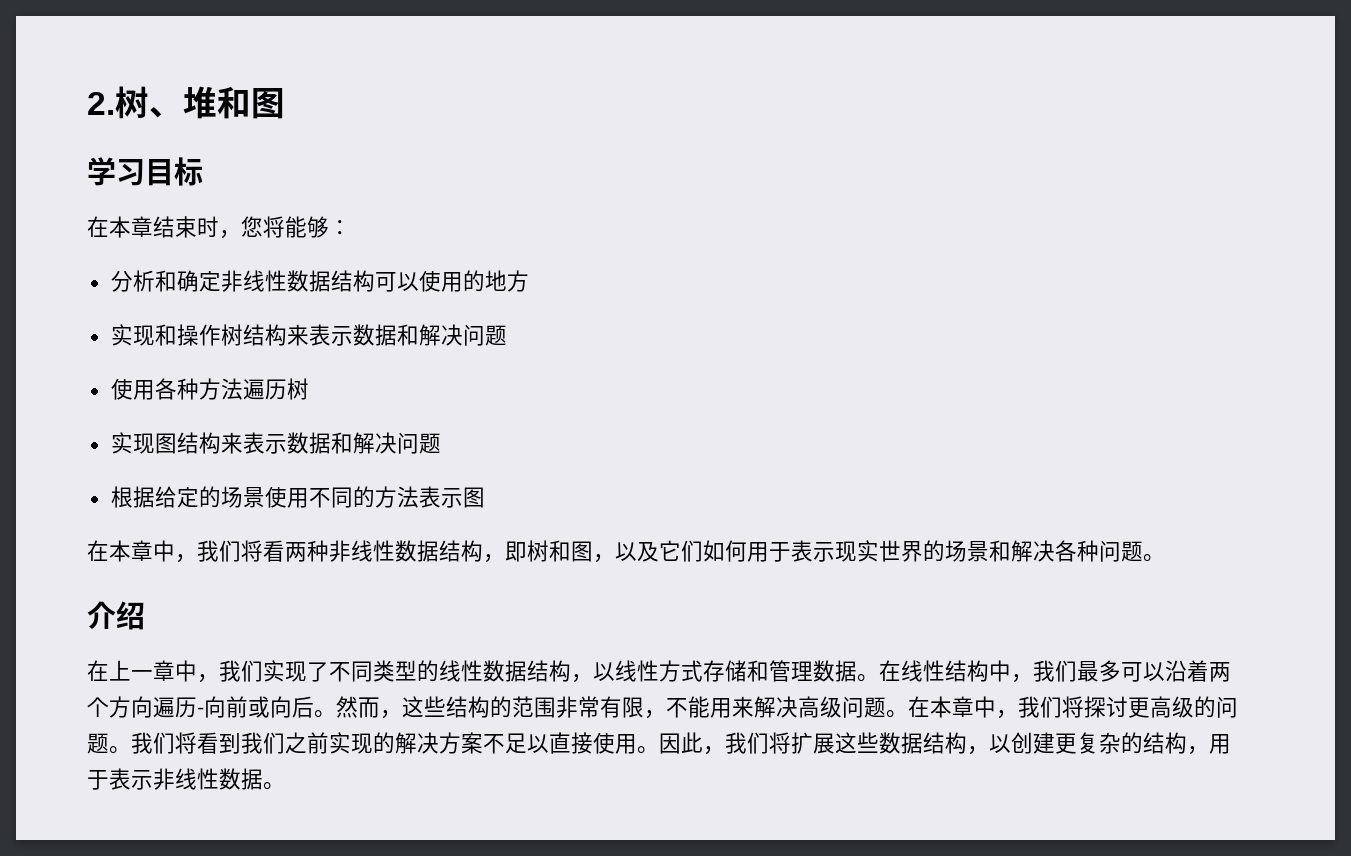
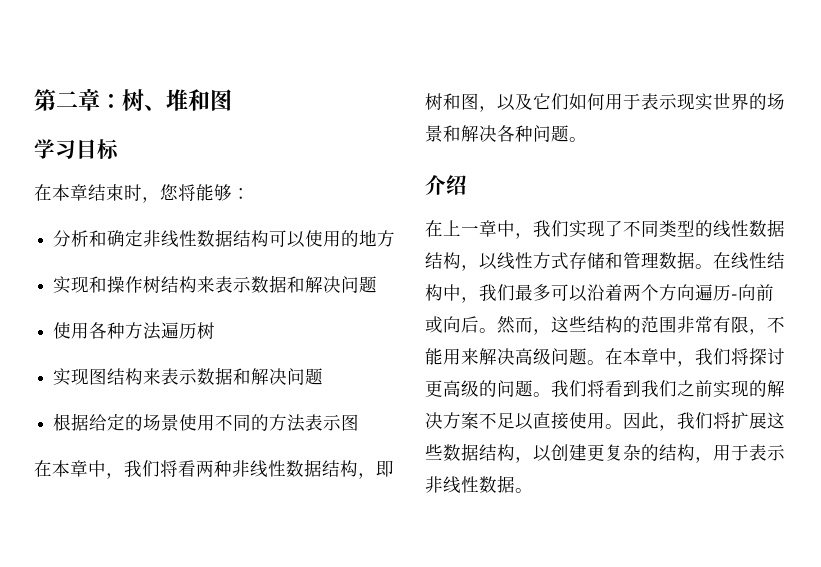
[87,92,115,115] 2. -> [34,88,122,111] 第二章：

